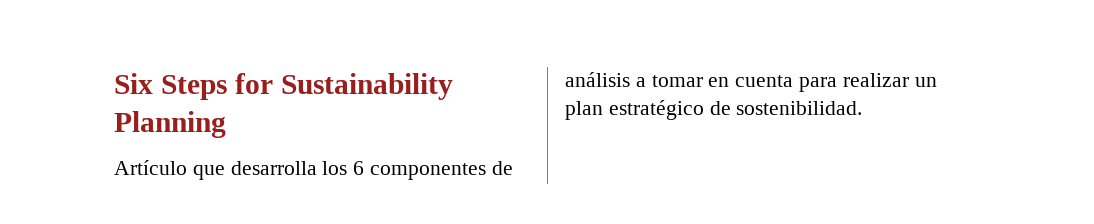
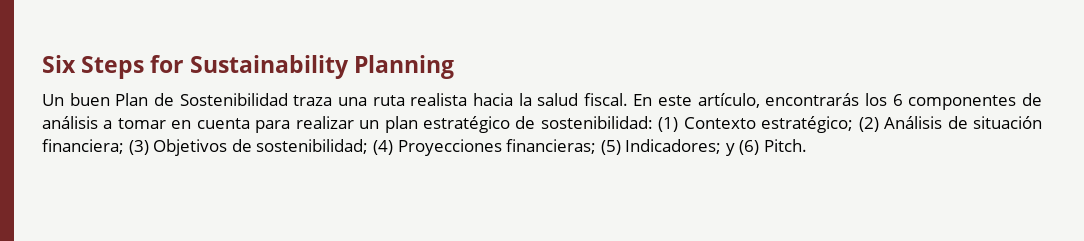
[114,160,317,180] Artículo que desarrolla -> [42,93,860,108] Un buen Plan de Sostenibilidad traza una ruta realista hacia la salud fiscal. En este artículo, encontrarás
[736,101,863,115] sostenibilidad. -> [540,116,1043,133] [42,139,808,156] sostenibilidad: (1) Contexto estratégico; (2) Análisis de situación financiera; (3) Objetivos de sostenibilidad; (4) Proyecciones financieras; (5) Indicadores; y (6) Pitch.

